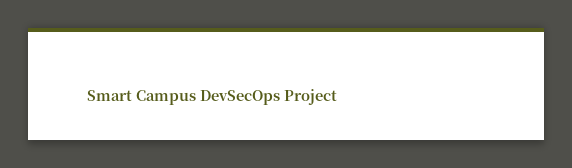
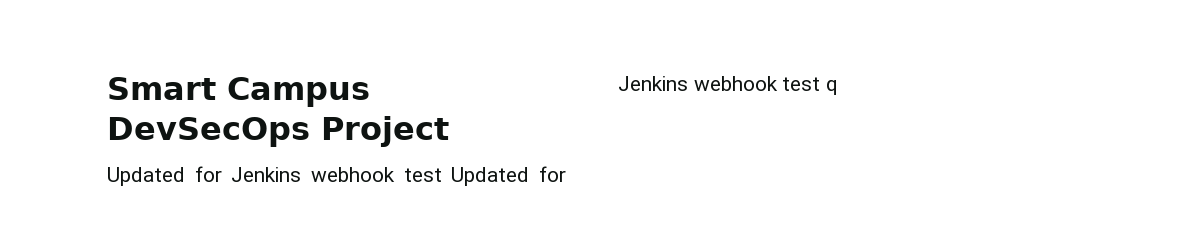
(337, 97) none -> [107,166,566,186] [618,76,839,95] // Updated for Jenkins webhook test Updated for Jenkins webhook test q

